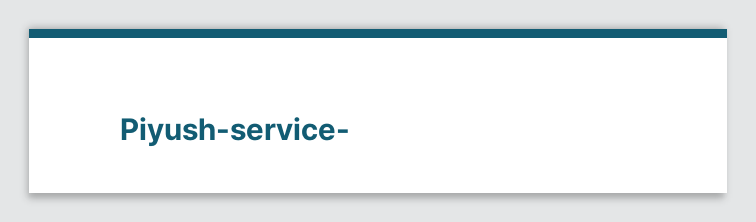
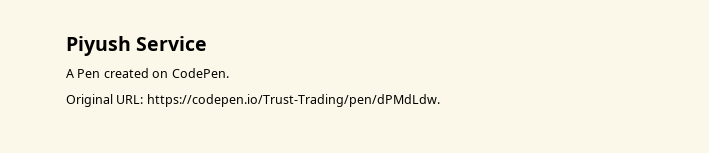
[120,117,350,147] Piyush-service- -> [66,36,208,56] [66,68,229,78] [66,94,440,107] Piyush Service // A Pen created on CodePen. // Original URL: https://codepen.io/Trust-Trading/pen/dPMdLdw.

